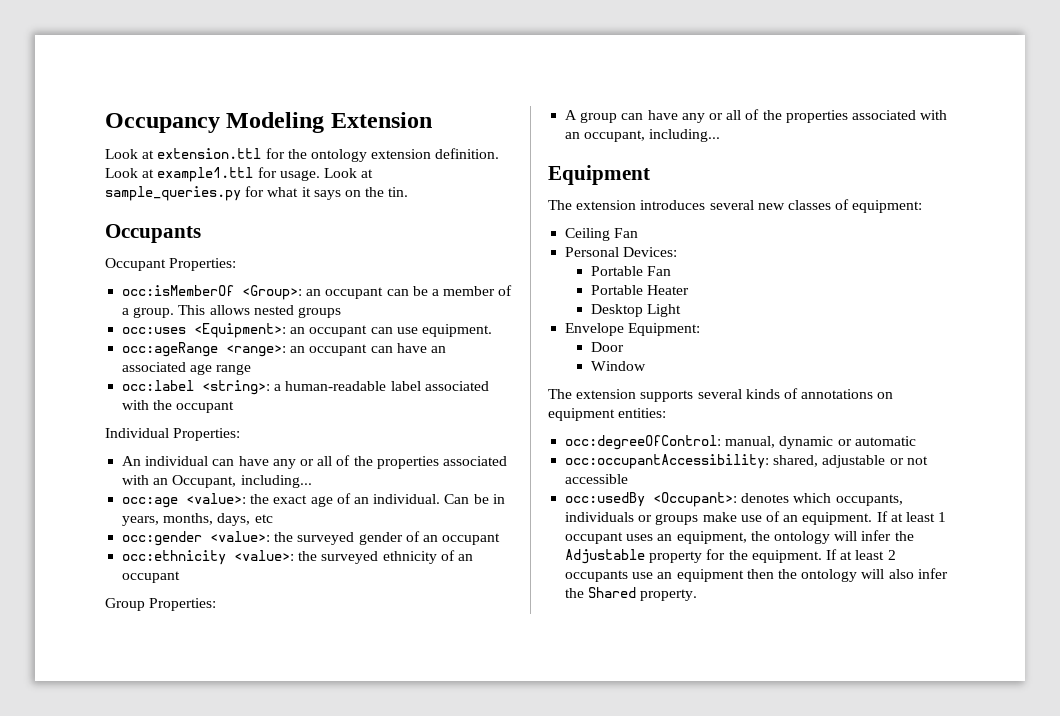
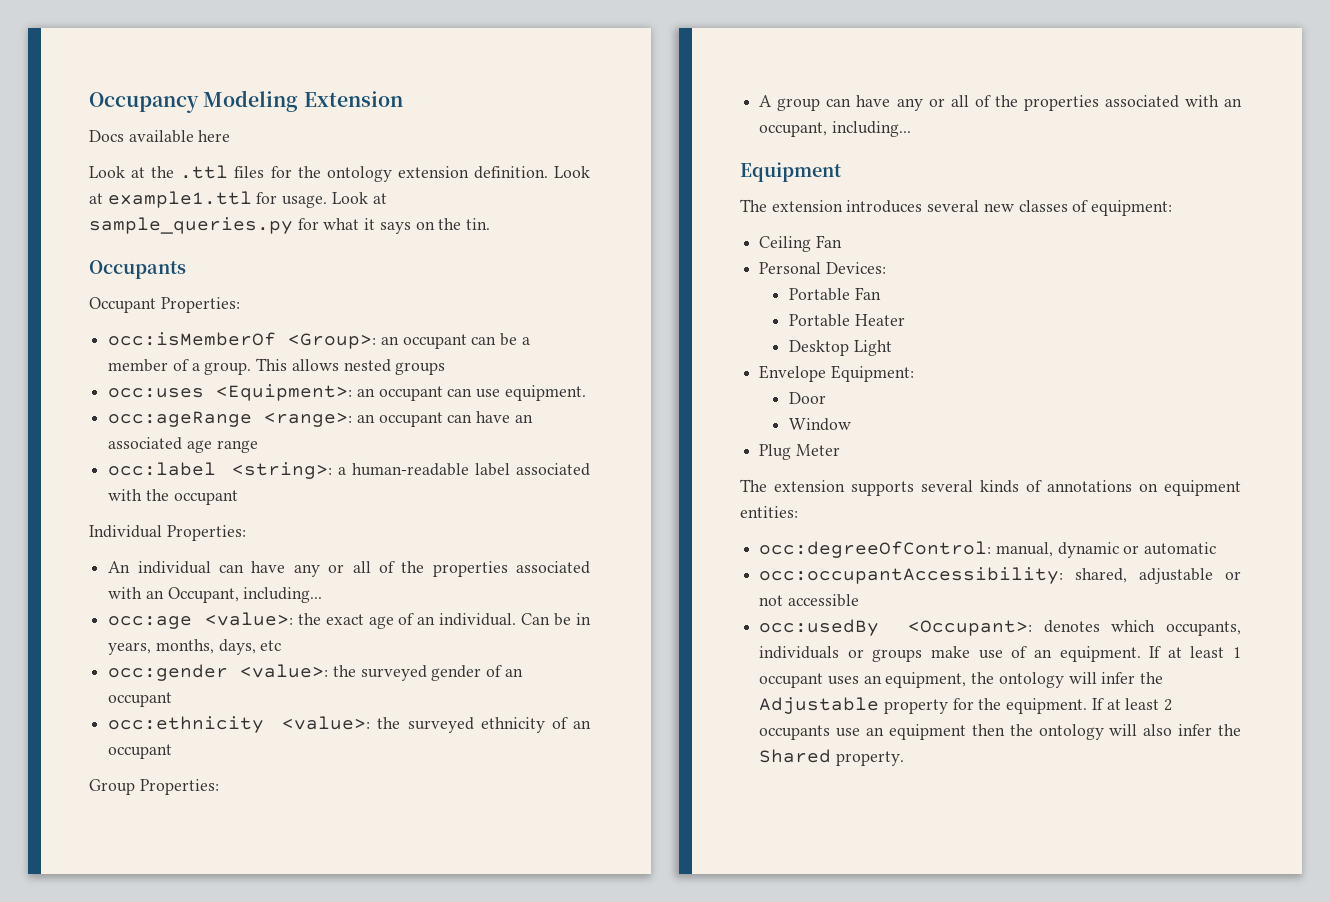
[105,148,262,159] // Look at extension.ttl -> [89,130,231,143] [89,165,265,179] // Docs available here // Look at the .ttl files
(646, 366) none -> [759,444,840,460] // Plug Meter

